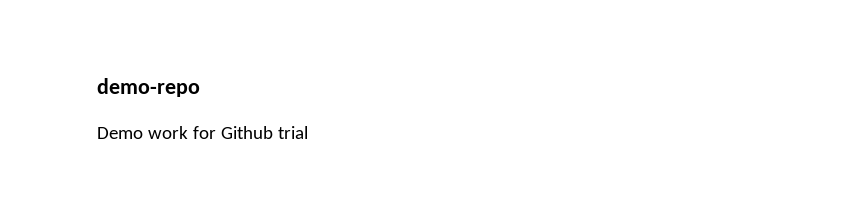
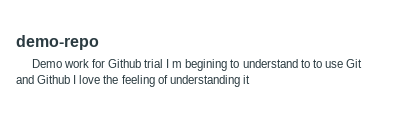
(308, 132) none -> [166,59,362,71] [16,75,250,87] I m begining to understand to to use Git and Github I love the feeling of understanding it

